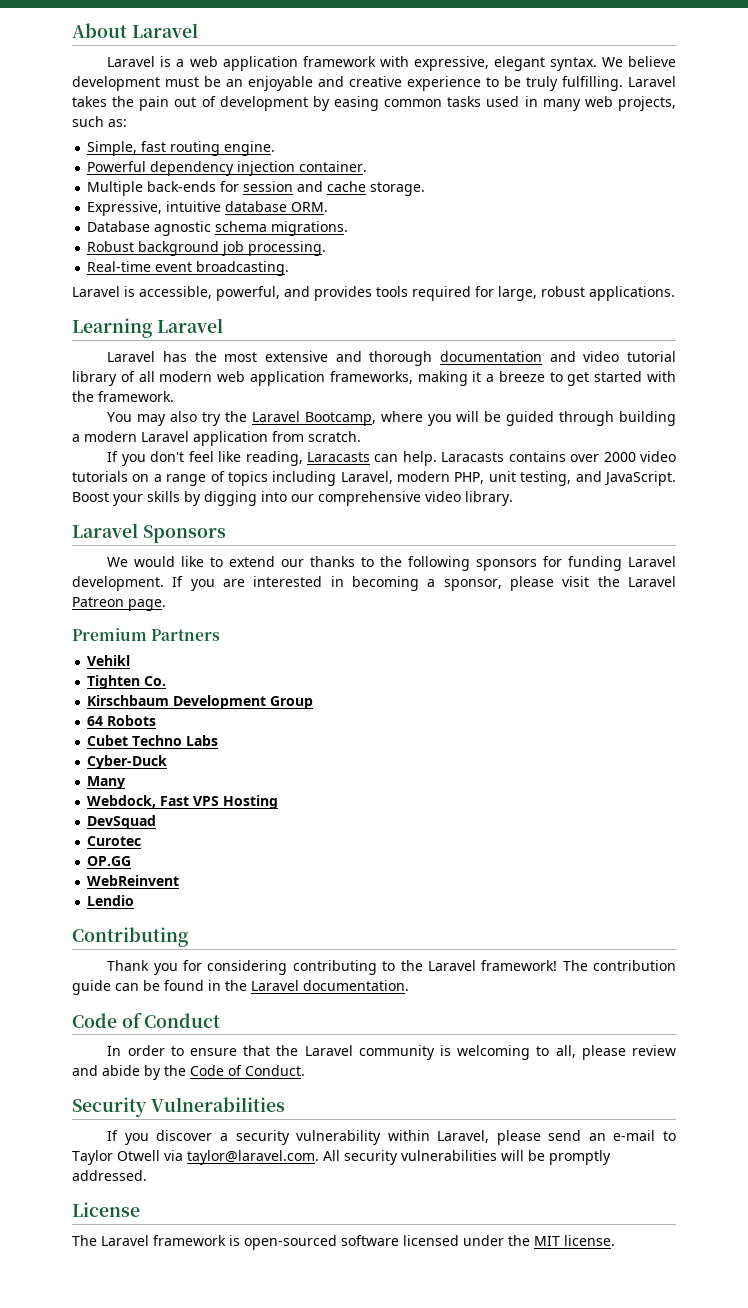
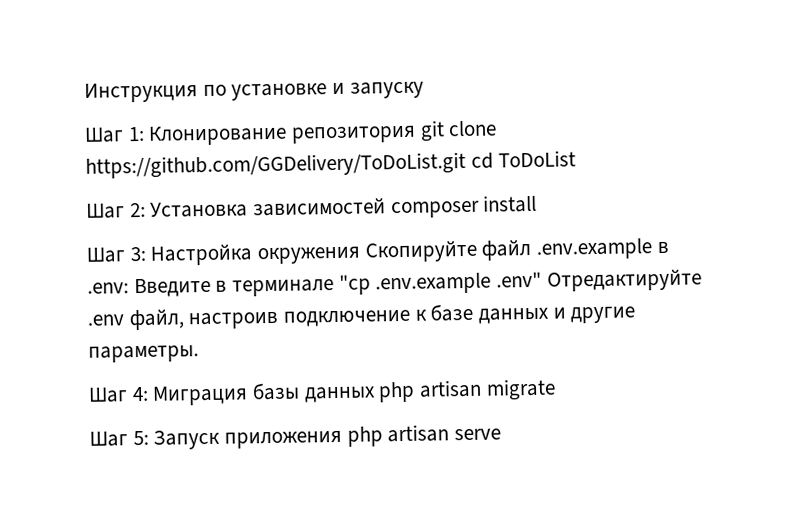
[72,23,198,38] [107,56,676,71] [72,76,676,91] [72,96,677,111] [72,116,127,127] [87,141,276,156] [87,161,368,176] [87,181,426,196] [87,201,329,216] [87,221,349,236] [87,241,327,256] [87,261,290,276] [72,286,675,301] [72,318,223,338] [107,351,676,366] [72,371,676,386] [72,391,174,402] [107,411,677,426] [72,431,361,446] [107,451,676,466] [72,471,676,486] [72,491,513,506] [72,523,226,543] [107,556,676,571] [72,576,676,591] [72,597,166,611] [72,628,221,641] [87,655,131,666] [87,675,167,689] [87,695,314,709] [87,715,157,726] [87,735,219,746] [87,755,168,769] [87,776,126,789] [87,795,279,809] [87,815,157,829] [87,836,142,846] [87,856,132,866] [87,875,180,886] [87,895,135,906] [72,927,189,947] [107,960,677,975] [72,980,409,995] [72,1012,221,1028] [107,1045,676,1060] [72,1065,305,1080] [72,1097,285,1117] [107,1130,676,1145] [72,1150,611,1165] [72,1170,147,1181] [72,1202,140,1217] [72,1235,615,1250] About Laravel // Laravel is a web application framework with expressive, elegant syntax. We believe development must be an enjoyable and creative experience to be truly fulfilling. Laravel takes the pain out of development by easing common tasks used in many web projects, such as: // Simple, fast routing engine. // Powerful dependency injection container. // Multiple back-ends for session and cache storage. // Expressive, intuitive database ORM. // Database agnostic schema migrations. // Robust background job processing. // Real-time event broadcasting. // Laravel is accessible, powerful, and provides tools required for large, robust applications. // Learning Laravel // Laravel has the most extensive and thorough documentation and video tutorial library of all modern web application frameworks, making it a breeze to get started with the framework. // You may also try the Laravel Bootcamp, where you will be guided through building a modern Laravel application from scratch. // If you don't feel like reading, Laracasts can help. Laracasts contains over 2000 video tutorials on a range of topics including Laravel, modern PHP, unit testing, and JavaScript. Boost your skills by digging into our comprehensive video library. // Laravel Sponsors // We would like to extend our thanks to the following sponsors for funding Laravel development. If you are interested in becoming a sponsor, please visit the Laravel Patreon page. // Premium Partners // Vehikl // Tighten Co. // Kirschbaum Development Group // 64 Robots // Cubet Techno Labs // Cyber-Duck // Many // Webdock, Fast VPS Hosting // DevSquad // Curotec // OP.GG // WebReinvent // Lendio // Contributing // Thank you for considering contributing to the Laravel framework! The contribution guide can be found in the Laravel documentation. // Code of Conduct // In order to ensure that the Laravel community is welcoming to all, please review and abide by the Code of Conduct. // Security Vulnerabilities // If you discover a security vulnerability within Laravel, please send an e-mail to Taylor Otwell via taylor@laravel.com. All security vulnerabilities will be promptly addressed. // License // The Laravel framework is open-sourced software licensed under the MIT license. -> [84,81,424,103] [84,120,498,146] [85,150,577,179] [86,194,538,219] [86,238,669,266] [87,268,702,298] [87,303,636,331] [88,345,199,363] [88,378,556,406] [89,424,502,450] Инструкция по установке и запуску // Шаг 1: Клонирование репозитория git clone https://github.com/GGDelivery/ToDoList.git cd ToDoList // Шаг 2: Установка зависимостей composer install // Шаг 3: Настройка окружения Скопируйте файл .env.example в .env: Введите в терминале "cp .env.example .env" Отредактируйте .env файл, настроив подключение к базе данных и другие параметры. // Шаг 4: Миграция базы данных php artisan migrate // Шаг 5: Запуск приложения php artisan serve

